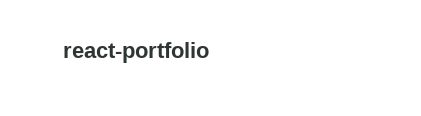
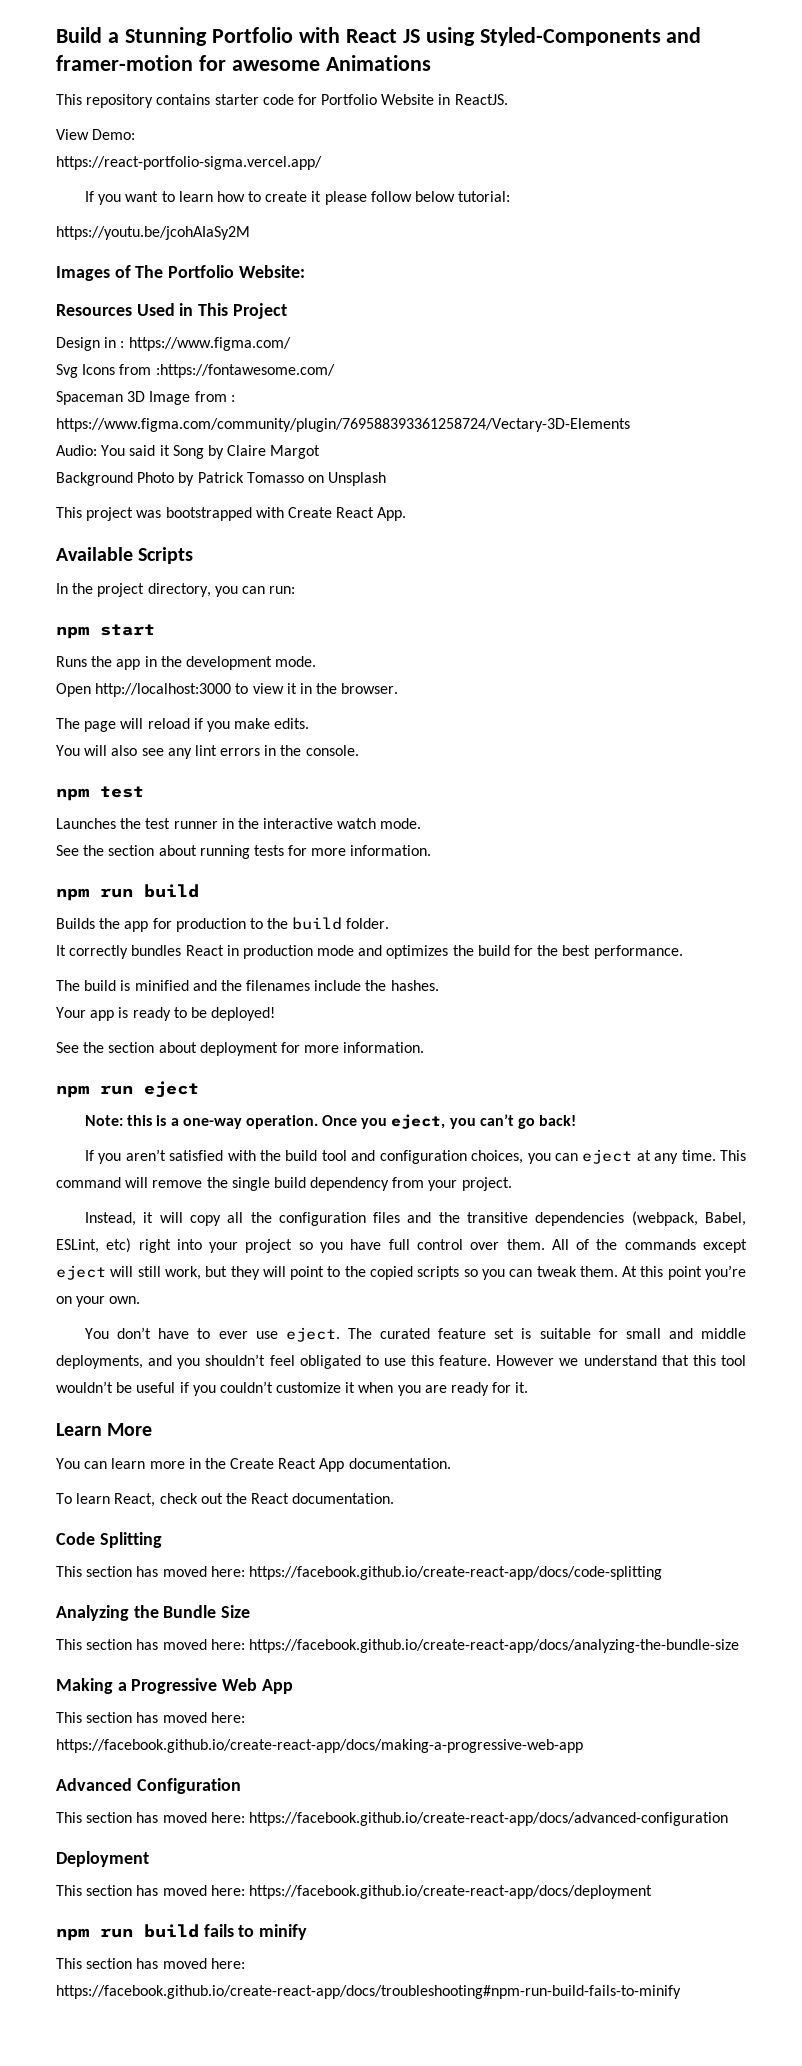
[63,42,209,63] react-portfolio -> [56,27,702,46] [56,55,431,71] [56,94,508,108] [56,129,136,140] [56,156,322,170] [84,191,511,205] [56,226,250,240] [56,265,305,281] [56,303,287,319] [56,337,291,351] [56,364,335,378] [56,391,235,405] [56,418,630,432] [56,445,321,459] [56,472,387,486] [56,507,407,521] [56,547,194,564] [56,583,296,597] [56,624,155,639] [56,656,317,670] [56,683,399,697] [56,718,310,732] [56,745,359,759] [56,786,144,801] [56,818,422,829] [56,845,432,859] [56,884,199,901] [56,917,390,932] [56,945,683,959] [56,980,439,991] [56,1007,276,1021] [56,1042,425,1056] [56,1081,199,1098] [84,1114,577,1129] [84,1149,746,1164] [56,1177,512,1191] [84,1211,747,1226] [56,1238,747,1253] [56,1265,746,1280] [56,1296,141,1307] [84,1327,746,1342] [56,1354,746,1369] [56,1381,529,1396] [56,1423,153,1436] [56,1458,451,1472] [56,1493,395,1507] [56,1532,162,1548] [56,1566,662,1580] [56,1605,251,1621] [56,1639,739,1653] [56,1678,293,1694] [56,1712,245,1723] [56,1739,583,1753] [56,1778,241,1794] [56,1812,728,1826] [56,1851,149,1867] [56,1885,652,1899] [56,1924,308,1941] [56,1958,245,1969] [56,1985,681,1999] Build a Stunning Portfolio with React JS using Styled-Components and framer-motion for awesome Animations // This repository contains starter code for Portfolio Website in ReactJS. // View Demo: // https://react-portfolio-sigma.vercel.app/ // If you want to learn how to create it please follow below tutorial: // https://youtu.be/jcohAIaSy2M // Images of The Portfolio Website: // Resources Used in This Project // Design in : https://www.figma.com/ // Svg Icons from :https://fontawesome.com/ // Spaceman 3D Image from : https://www.figma.com/community/plugin/769588393361258724/Vectary-3D-Elements // Audio: You said it Song by Claire Margot // Background Photo by Patrick Tomasso on Unsplash // This project was bootstrapped with Create React App. // Available Scripts // In the project directory, you can run: // npm start // Runs the app in the development mode. // Open http://localhost:3000 to view it in the browser. // The page will reload if you make edits. // You will also see any lint errors in the console. // npm test // Launches the test runner in the interactive watch mode. // See the section about running tests for more information. // npm run build // Builds the app for production to the build folder. // It correctly bundles React in production mode and optimizes the build for the best performance. // The build is minified and the filenames include the hashes. // Your app is ready to be deployed! // See the section about deployment for more information. // npm run eject // Note: this is a one-way operation. Once you eject, you can’t go back! // If you aren’t satisfied with the build tool and configuration choices, you can eject at any time. This command will remove the single build dependency from your project. // Instead, it will copy all the configuration files and the transitive dependencies (webpack, Babel, ESLint, etc) right into your project so you have full control over them. All of the commands except eject will still work, but they will point to the copied scripts so you can tweak them. At this point you’re on your own. // You don’t have to ever use eject. The curated feature set is suitable for small and middle deployments, and you shouldn’t feel obligated to use this feature. However we understand that this tool wouldn’t be useful if you couldn’t customize it when you are ready for it. // Learn More // You can learn more in the Create React App documentation. // To learn React, check out the React documentation. // Code Splitting // This section has moved here: https://facebook.github.io/create-react-app/docs/code-splitting // Analyzing the Bundle Size // This section has moved here: https://facebook.github.io/create-react-app/docs/analyzing-the-bundle-size // Making a Progressive Web App // This section has moved here: https://facebook.github.io/create-react-app/docs/making-a-progressive-web-app // Advanced Configuration // This section has moved here: https://facebook.github.io/create-react-app/docs/advanced-configuration // Deployment // This section has moved here: https://facebook.github.io/create-react-app/docs/deployment // npm run build fails to minify // This section has moved here: https://facebook.github.io/create-react-app/docs/troubleshooting#npm-run-build-fails-to-minify

